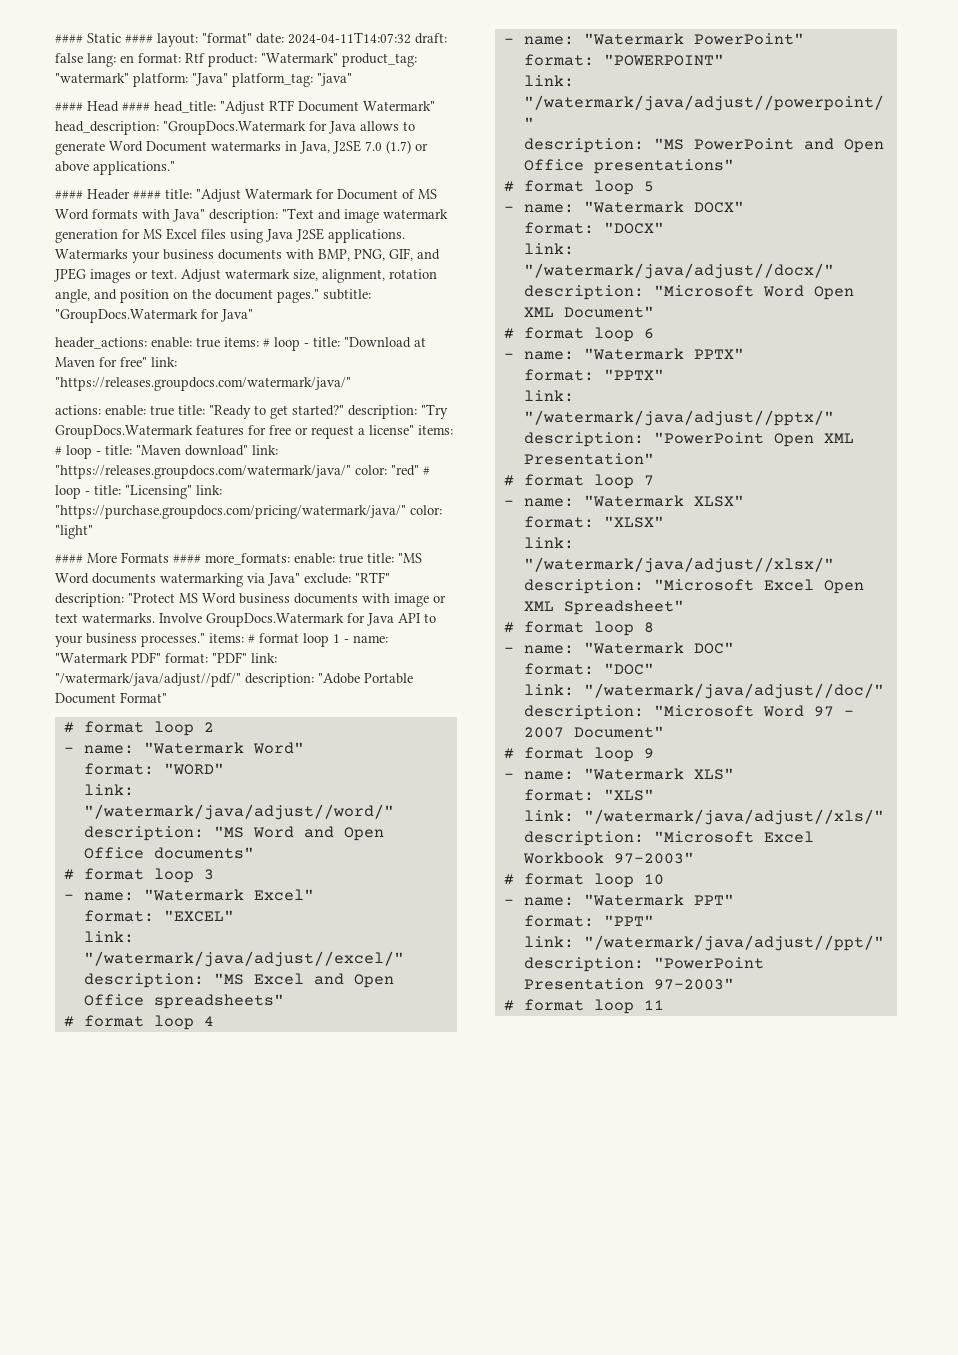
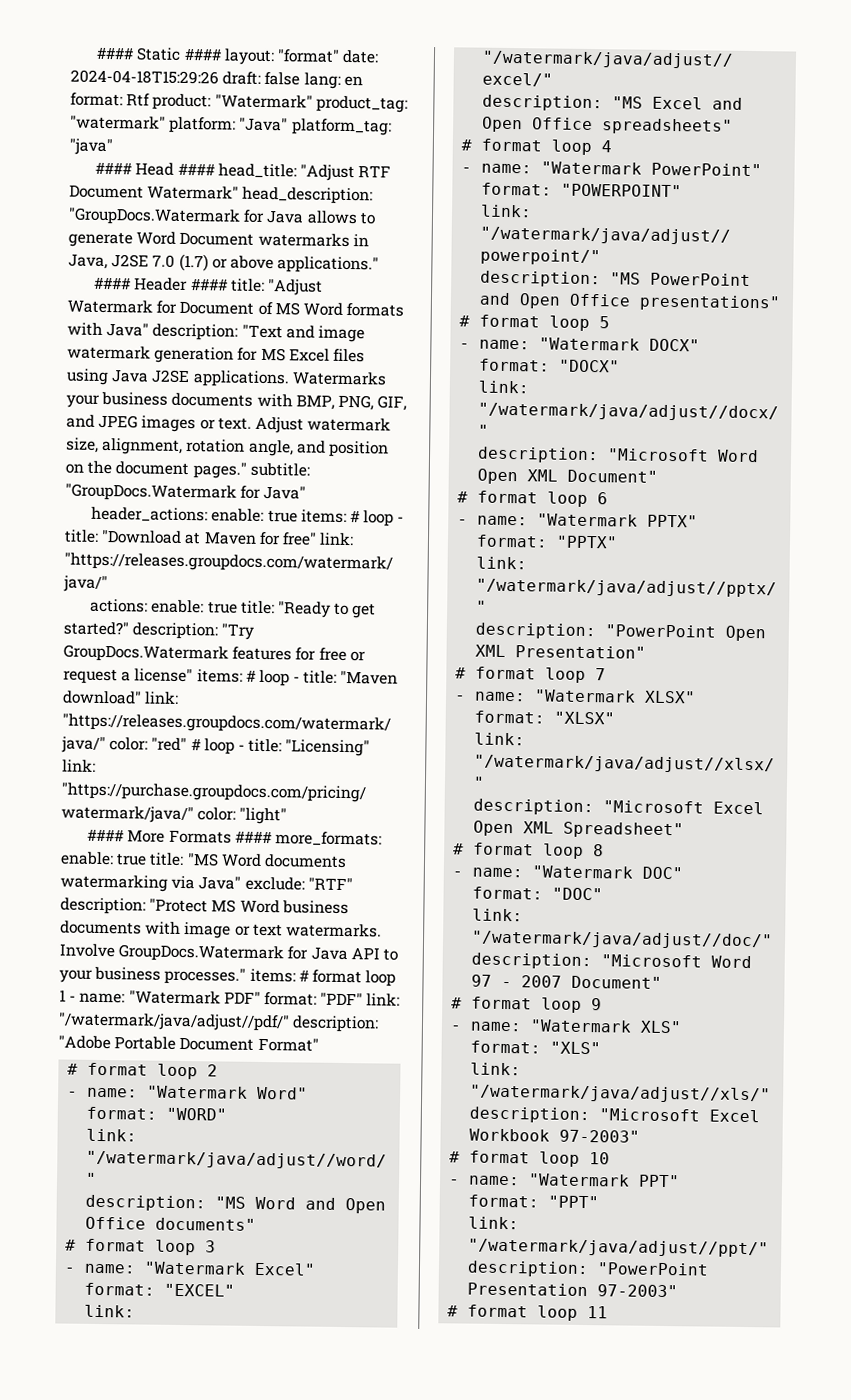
[288,32,411,44] 2024-04-11T14:07:32 -> [70,69,219,85] 2024-04-18T15:29:26

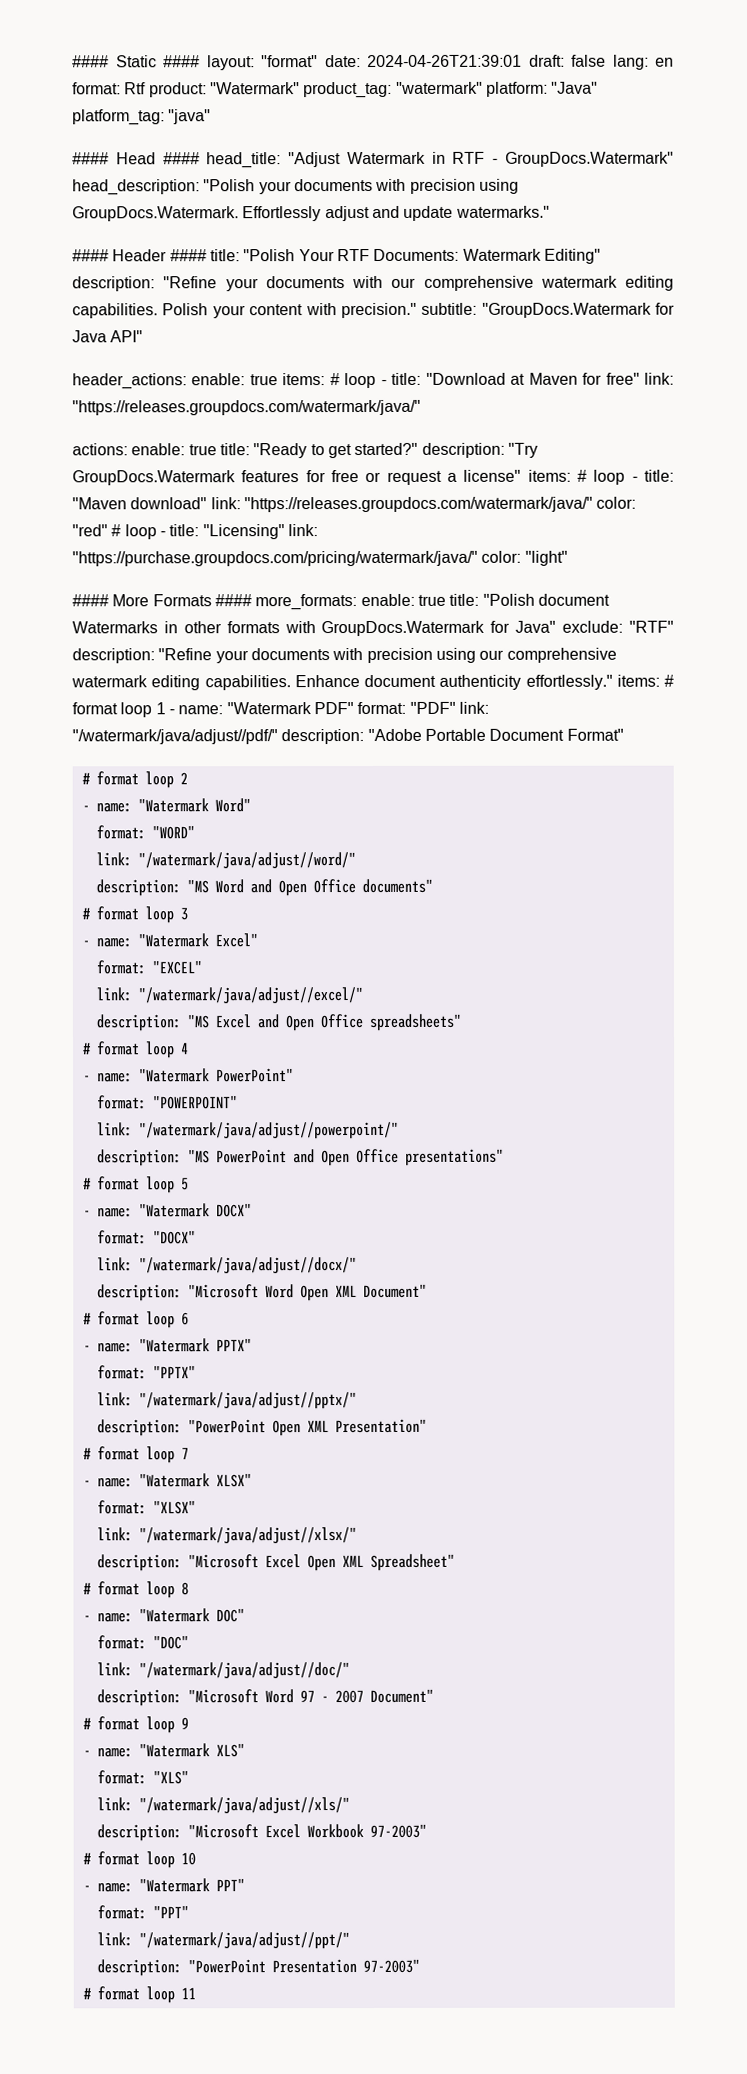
[70,69,219,85] 2024-04-18T15:29:26 -> [367,54,522,68] 2024-04-26T21:39:01
[358,165,392,178] [69,184,374,205] [68,207,376,226] [68,231,369,248] [68,253,380,274] [94,276,323,296] [67,299,405,317] [67,322,365,343] [67,345,365,364] [66,368,387,388] [66,391,408,411] [66,414,392,434] [66,437,389,458] [65,460,247,479] RTF Document Watermark" head_description: "GroupDocs.Watermark for Java allows to generate Word Document watermarks in Java, J2SE 7.0 (1.7) or above applications." // #### Header #### title: "Adjust Watermark for Document of MS Word formats with Java" description: "Text and image watermark generation for MS Excel files using Java J2SE applications. Watermarks your business documents with BMP, PNG, GIF, and JPEG images or text. Adjust watermark size, alignment, rotation angle, and position on the document pages." -> [346,151,674,167] [72,178,519,196] [72,205,550,222] [72,248,601,264] [72,275,674,292] [72,302,417,319] Watermark in RTF - GroupDocs.Watermark" head_description: "Polish your documents with precision using GroupDocs.Watermark. Effortlessly adjust and update watermarks." // #### Header #### title: "Polish Your RTF Documents: Watermark Editing" description: "Refine your documents with our comprehensive watermark editing capabilities. Polish your content with precision."
[263,485,307,500] Java" -> [72,330,144,343] Java API"
[186,853,347,869] [60,874,353,892] [60,897,349,915] [60,920,382,939] [59,943,398,963] [59,966,247,985] "MS Word documents watermarking via Java" exclude: "RTF" description: "Protect MS Word business documents with image or text watermarks. Involve GroupDocs.Watermark for Java API to your business processes." -> [482,593,610,606] [72,620,675,637] [72,647,617,664] [71,674,613,691] "Polish document Watermarks in other formats with GroupDocs.Watermark for Java" exclude: "RTF" description: "Refine your documents with precision using our comprehensive watermark editing capabilities. Enhance document authenticity effortlessly."

